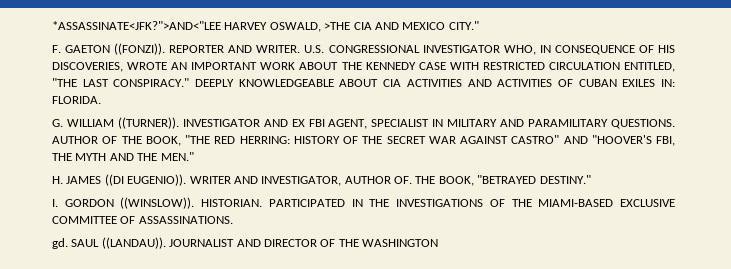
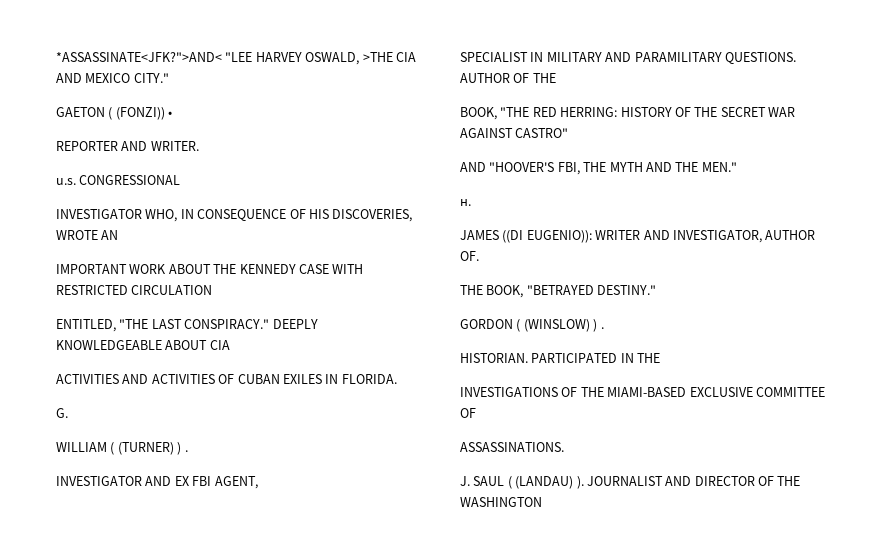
[52,21,221,30] *ASSASSINATE<JFK?">AND<"LEE -> [56,52,253,62] *ASSASSINATE<JFK?">AND< "LEE
[52,43,166,55] F. GAETON ((FONZI)). -> [56,107,173,120] GAETON ( (FONZI)) • //
[304,45,325,53] U.S. -> [56,178,76,185] // u.s.
(420, 49) none -> (181, 180) //
(188, 66) none -> (119, 235) //
(620, 66) none -> (213, 290) //
(402, 83) none -> (230, 345) //
[661,79,675,87] IN: -> [325,374,339,384] IN
[66,117,179,129] WILLIAM ((TURNER)). -> [56,442,188,455] // WILLIAM ( (TURNER) ) . //
(368, 124) none -> (258, 482) //
(142, 140) none -> (556, 78) //
(560, 139) none -> (569, 133) //
[52,176,63,184] H. -> [460,199,471,206] н. //
[127,174,187,186] EUGENIO)). -> [526,230,592,243] EUGENIO)):
(412, 180) none -> (479, 256) //
[52,197,195,209] I. GORDON ((WINSLOW)). -> [460,319,604,332] GORDON ( (WINSLOW) ) . //
(390, 203) none -> (661, 358) //
(136, 220) none -> (476, 413) //
[52,237,166,249] gd. SAUL ((LANDAU)). -> [460,476,584,489] J. SAUL ( (LANDAU) ).

